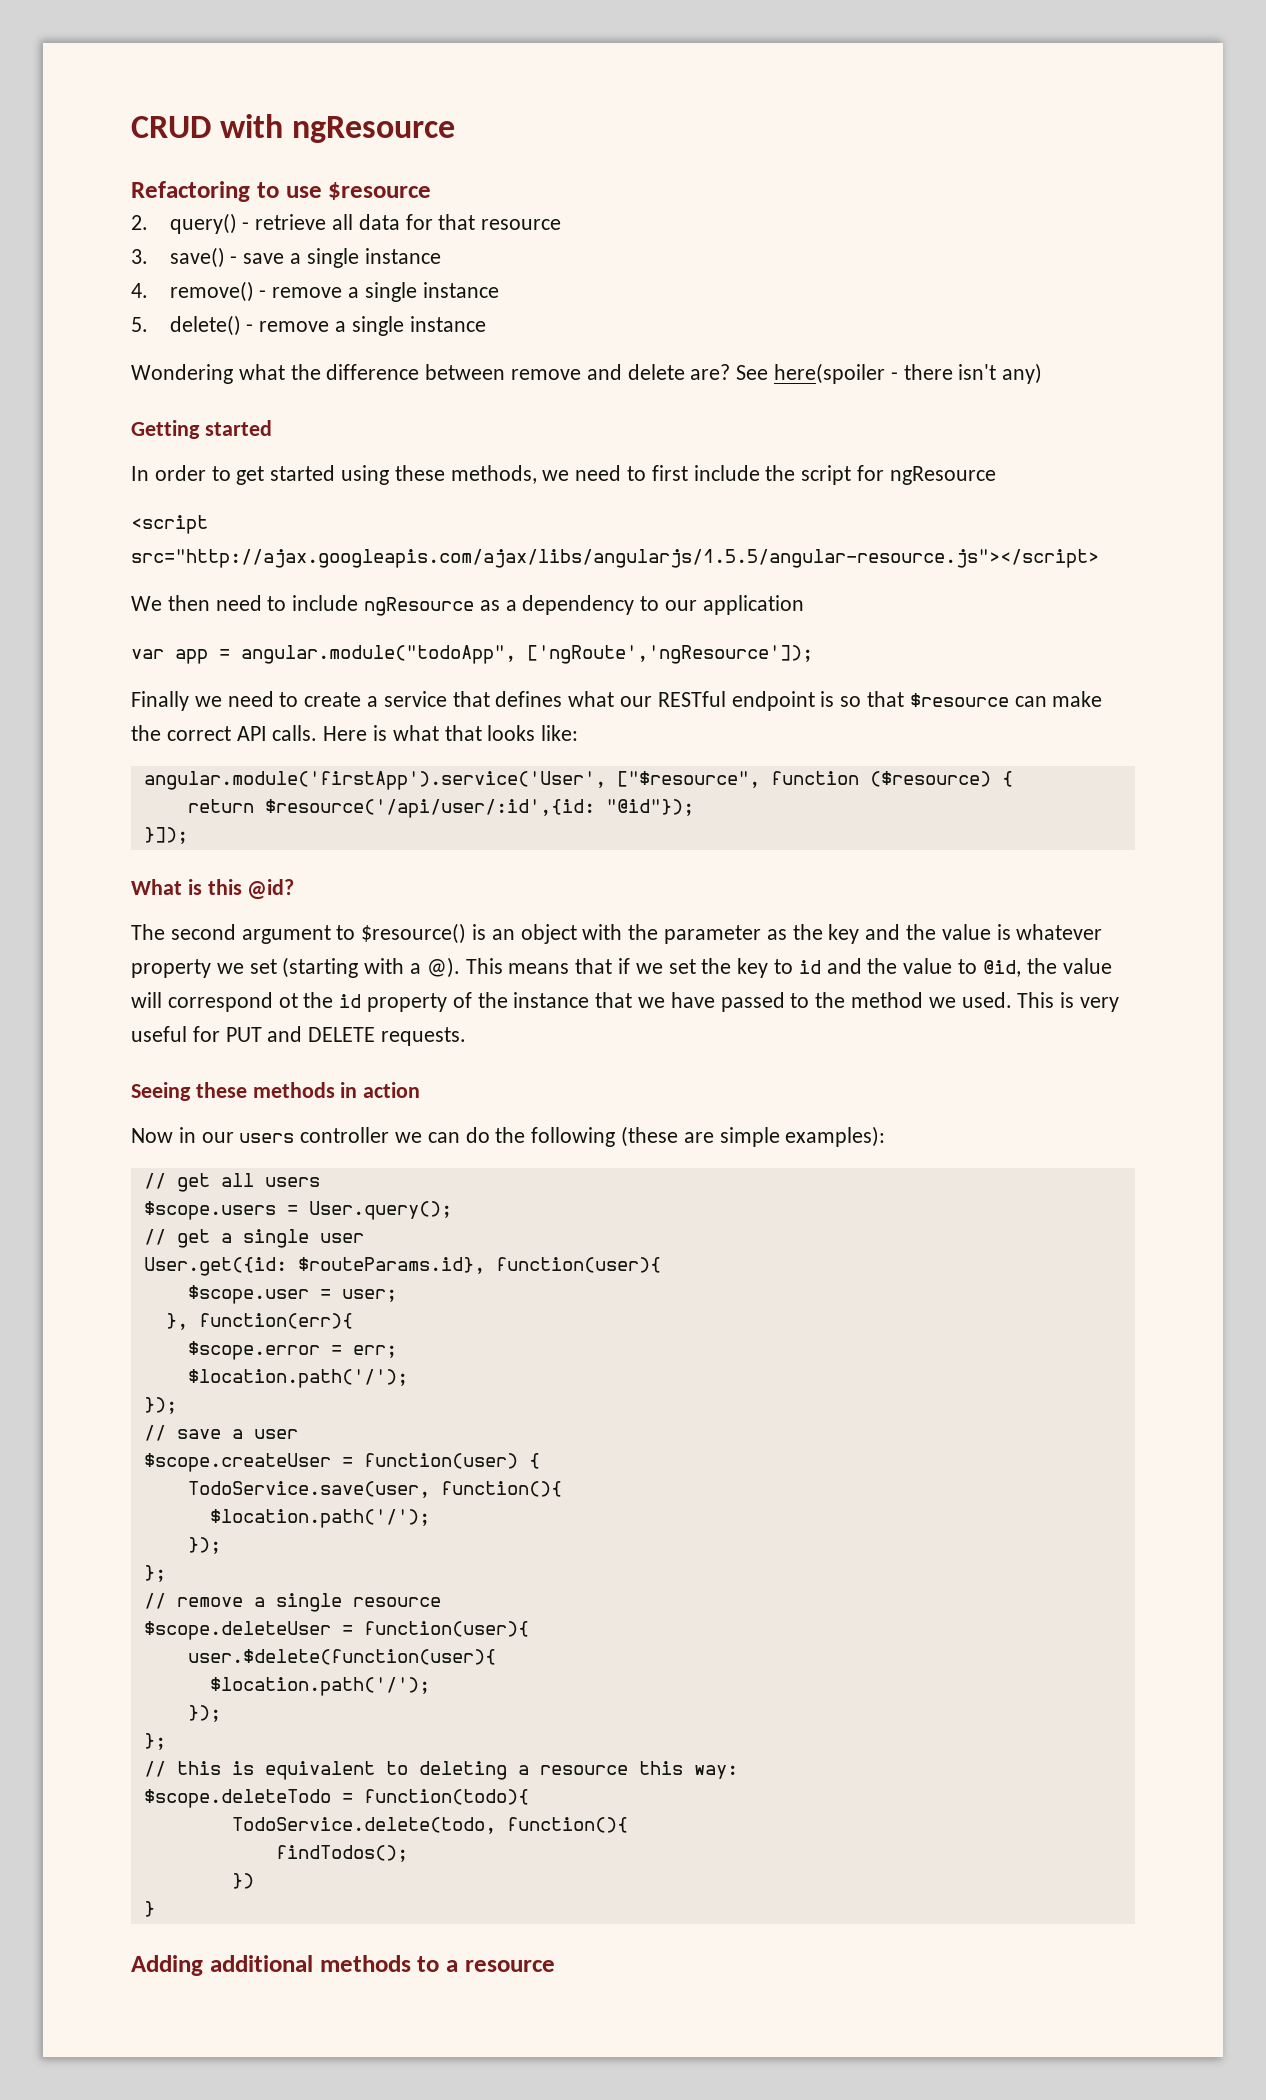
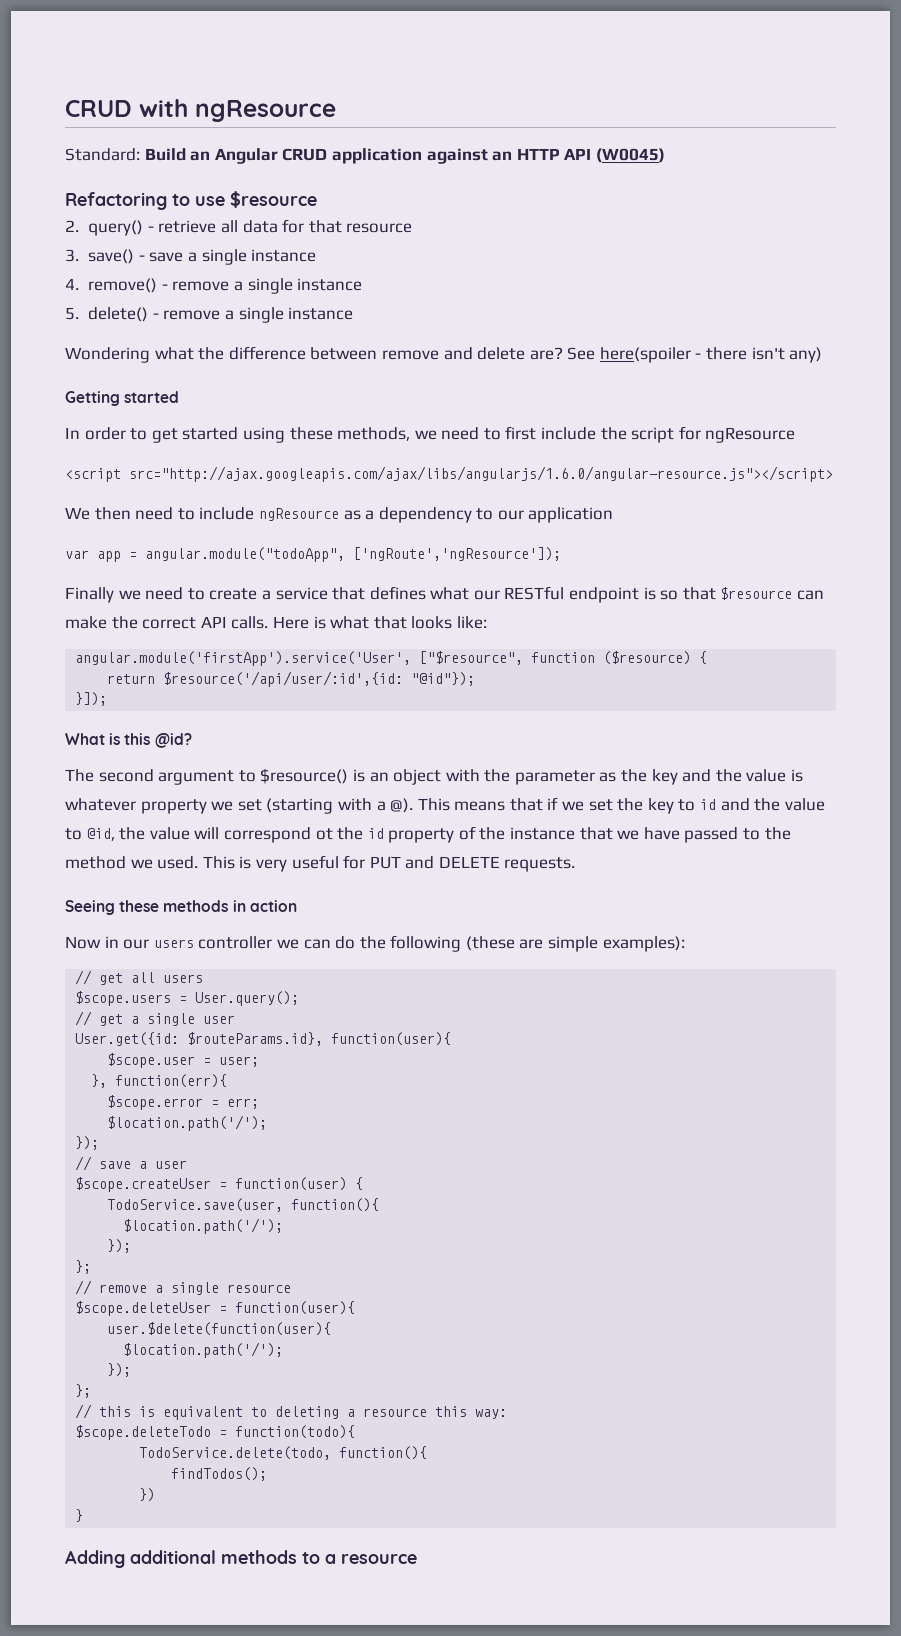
(456, 129) none -> [65,148,665,164] // Standard: Build an Angular CRUD application against an HTTP API (W0045)
[131,549,1099,568] src="http://ajax.googleapis.com/ajax/libs/angularjs/1.5.5/angular-resource.js"></script> -> [129,466,833,482] src="http://ajax.googleapis.com/ajax/libs/angularjs/1.6.0/angular-resource.js"></script>

